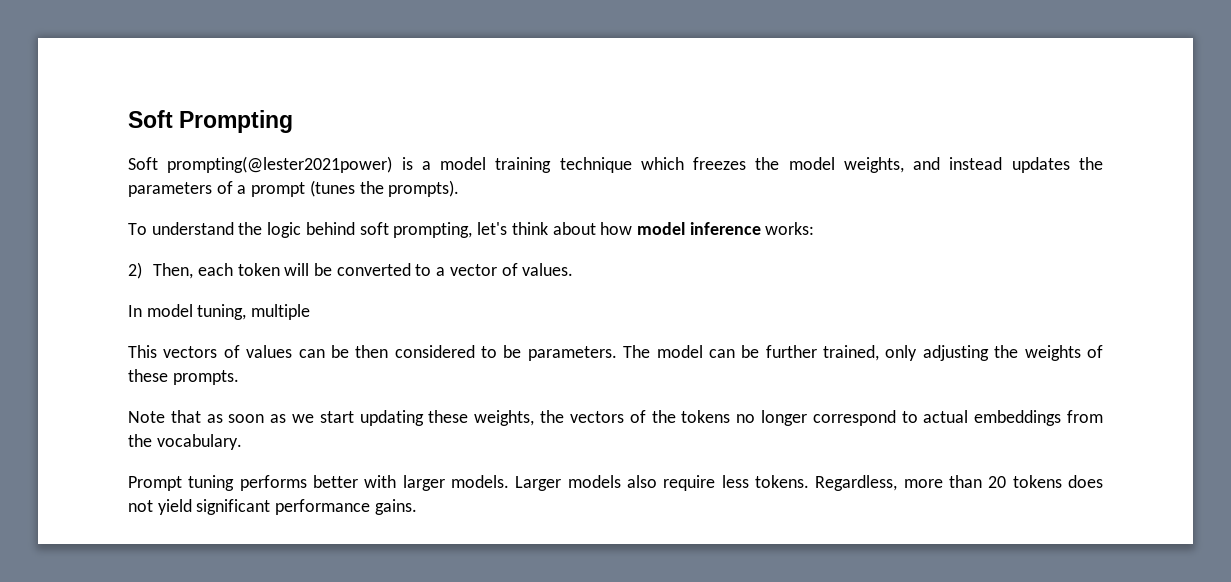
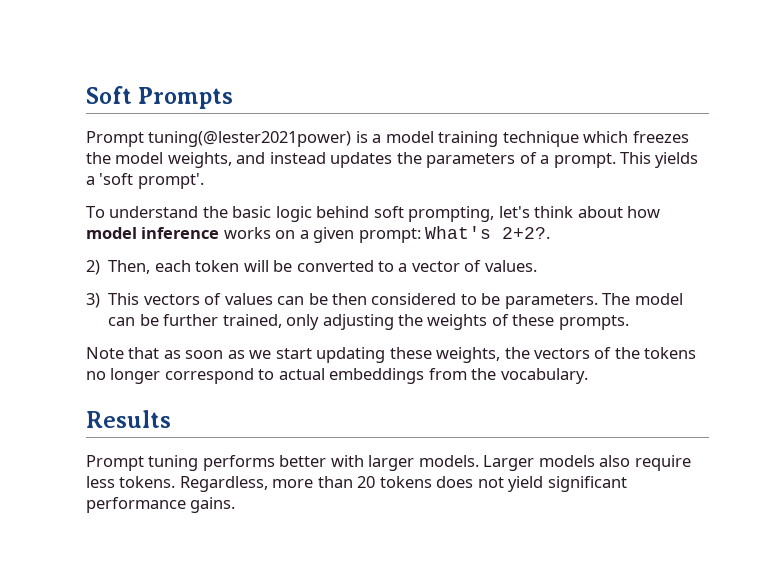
[128,110,294,133] [128,156,393,173] Soft Prompting // Soft prompting(@lester2021power) -> [86,86,234,109] [86,131,352,147] Soft Prompts // Prompt tuning(@lester2021power)
[251,180,460,197] prompt (tunes the prompts). -> [553,152,699,168] [86,173,204,189] prompt. This yields a 'soft prompt'.
(263, 228) none -> [232,206,272,218] basic
[765,222,815,235] works: -> [223,226,551,243] works on a given prompt: What's 2+2?.
[128,304,311,320] In model tuning, multiple // -> [86,293,100,308] 3)
(242, 442) none -> [86,410,171,428] // Results

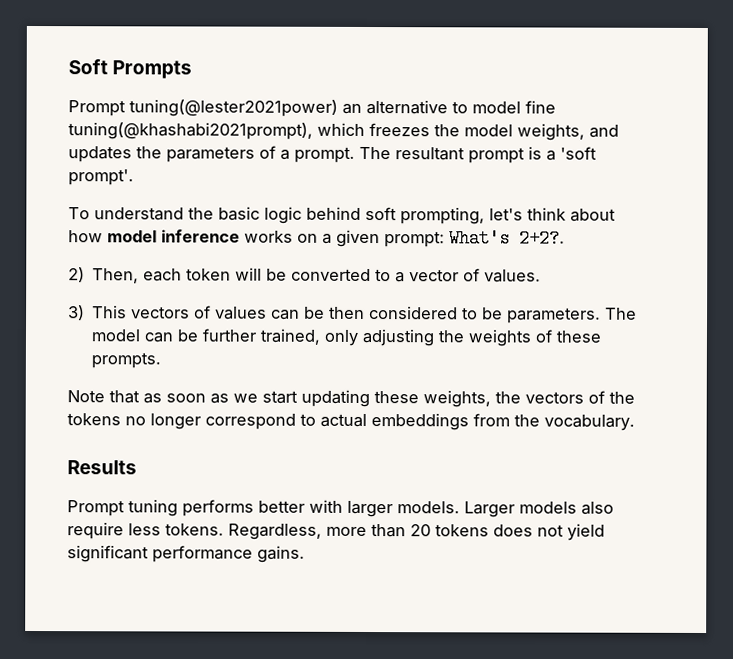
[355,131,579,147] is a model training technique -> [342,99,556,115] [68,122,313,140] an alternative to model fine tuning(@khashabi2021prompt),
[269,152,326,164] instead -> (619, 131) none
[620,152,699,168] This yields -> [359,146,542,164] The resultant prompt is

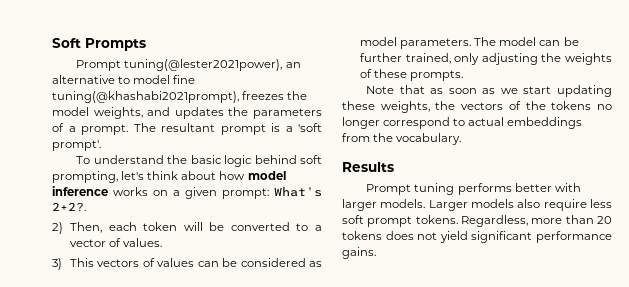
[129,99,338,117] tuning(@lester2021power) -> [124,59,283,71] tuning(@lester2021power),
[317,122,365,136] which -> (239, 97) none
[329,306,504,320] then considered to be -> [240,258,322,267] [360,37,398,46] considered as model
(161, 529) none -> [342,215,413,227] soft prompt

